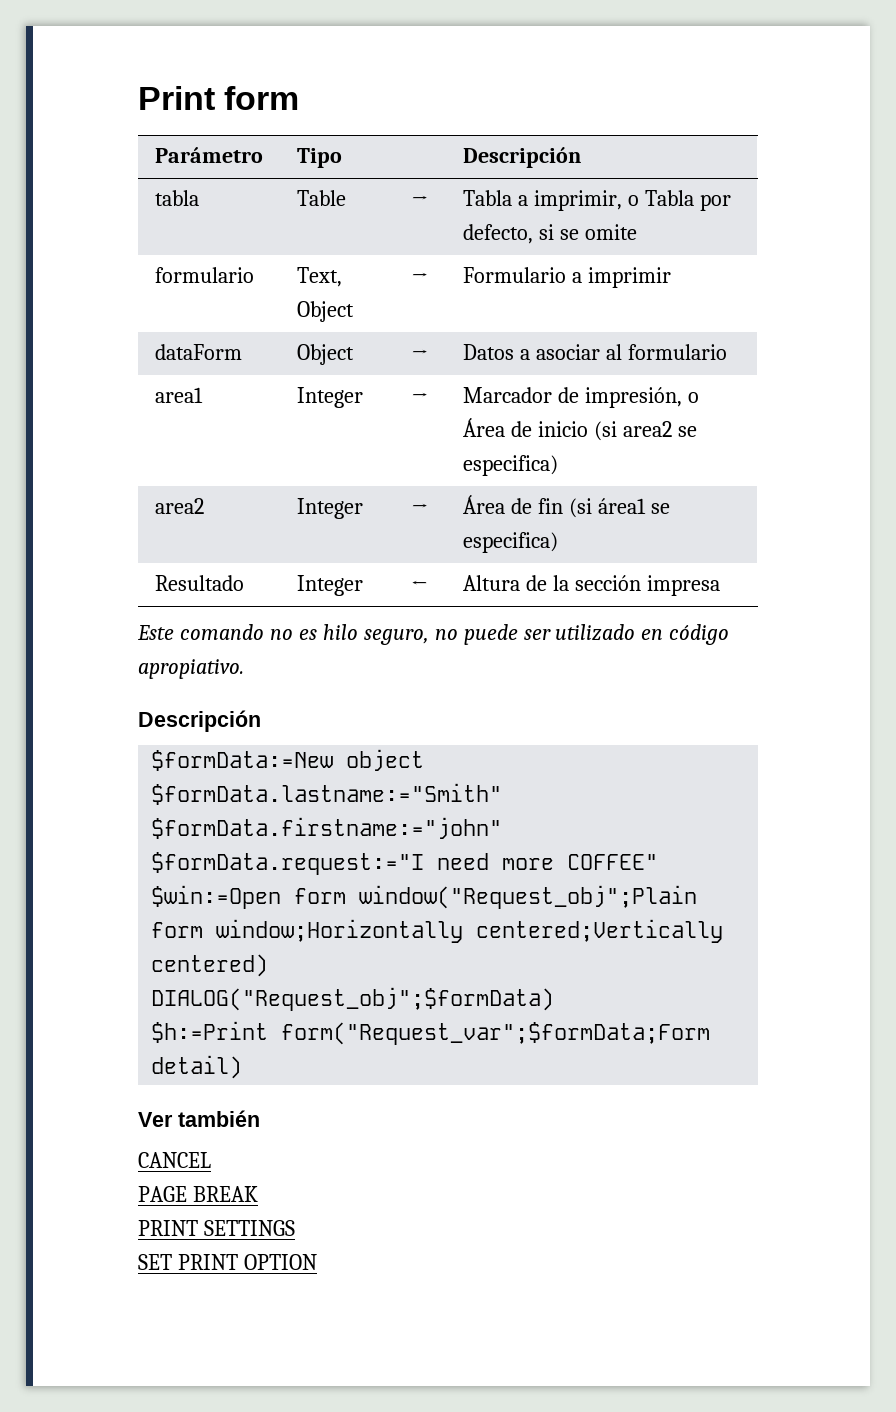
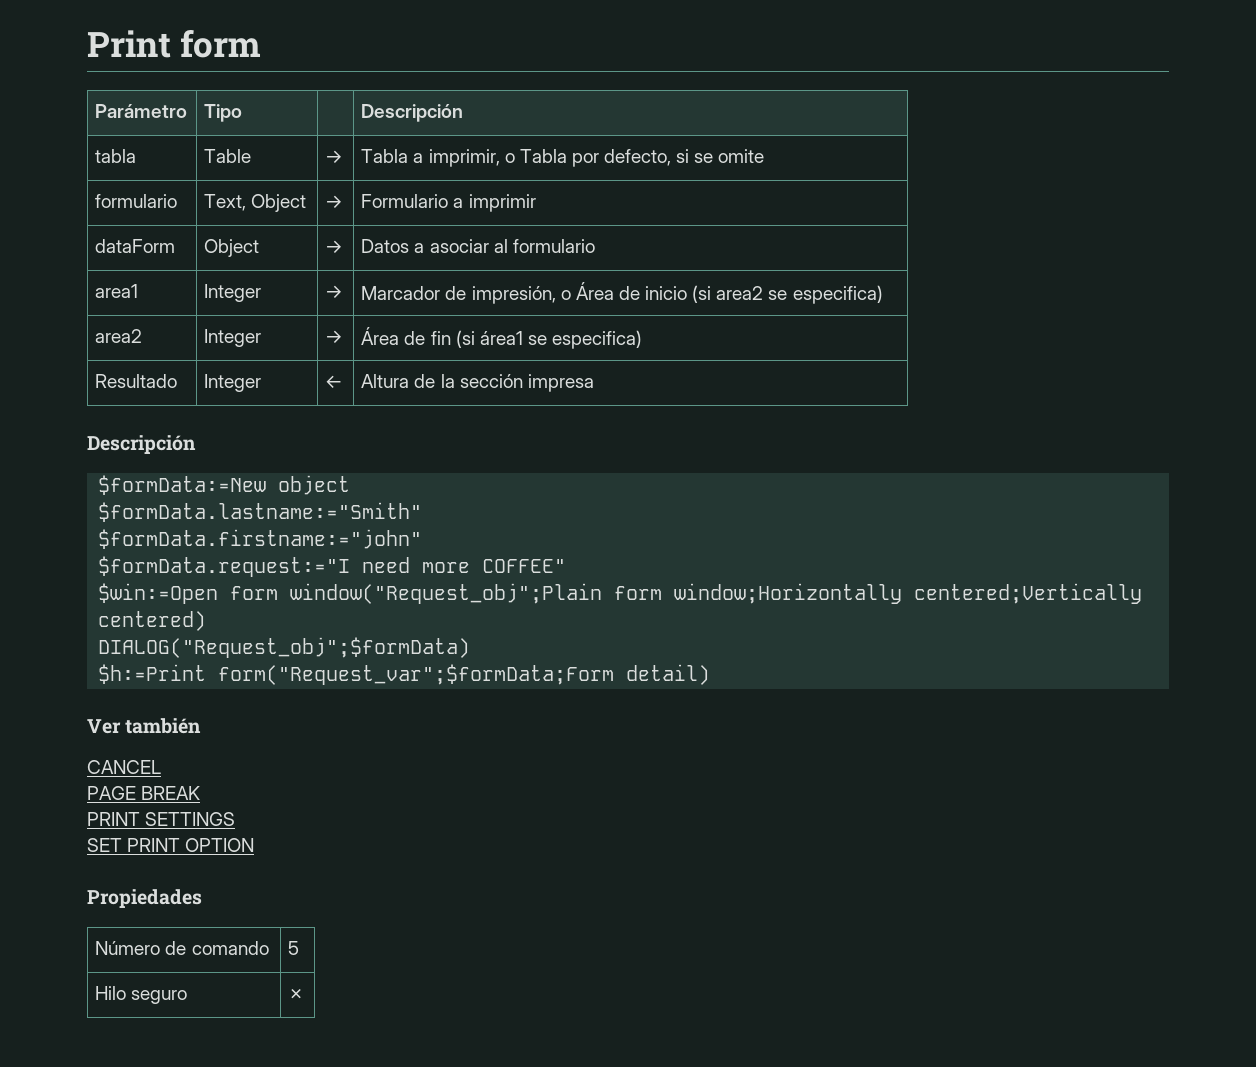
[137,624,730,645] [138,659,244,679] // Este comando no es hilo seguro, no puede ser utilizado en código apropiativo. -> (594, 383) none
(317, 1262) none -> [87,889,202,908] [95,941,269,955] [288,941,300,955] [95,986,188,1004] [288,988,305,1000] // Propiedades // Número de comando | 5 // Hilo seguro | ✗

